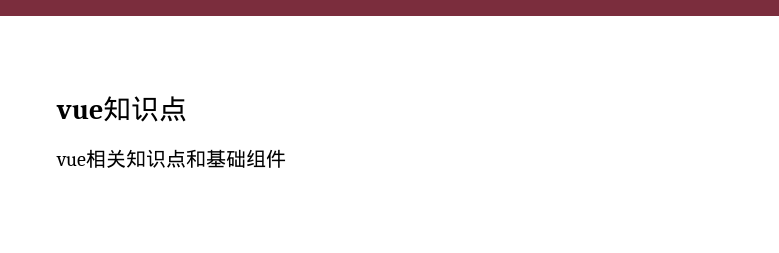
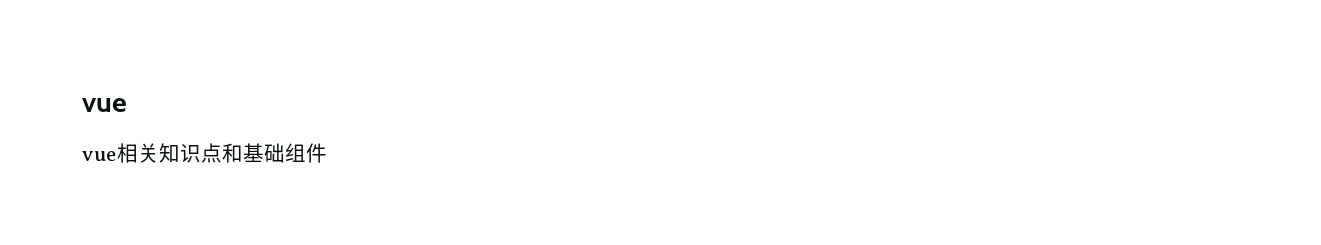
[56,96,187,122] vue知识点 -> [82,98,127,112] vue

